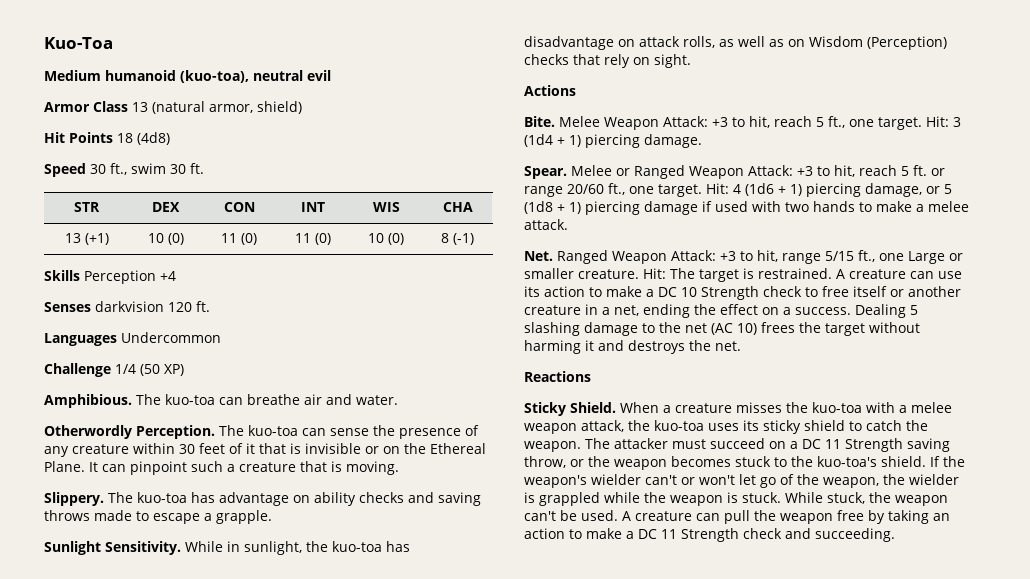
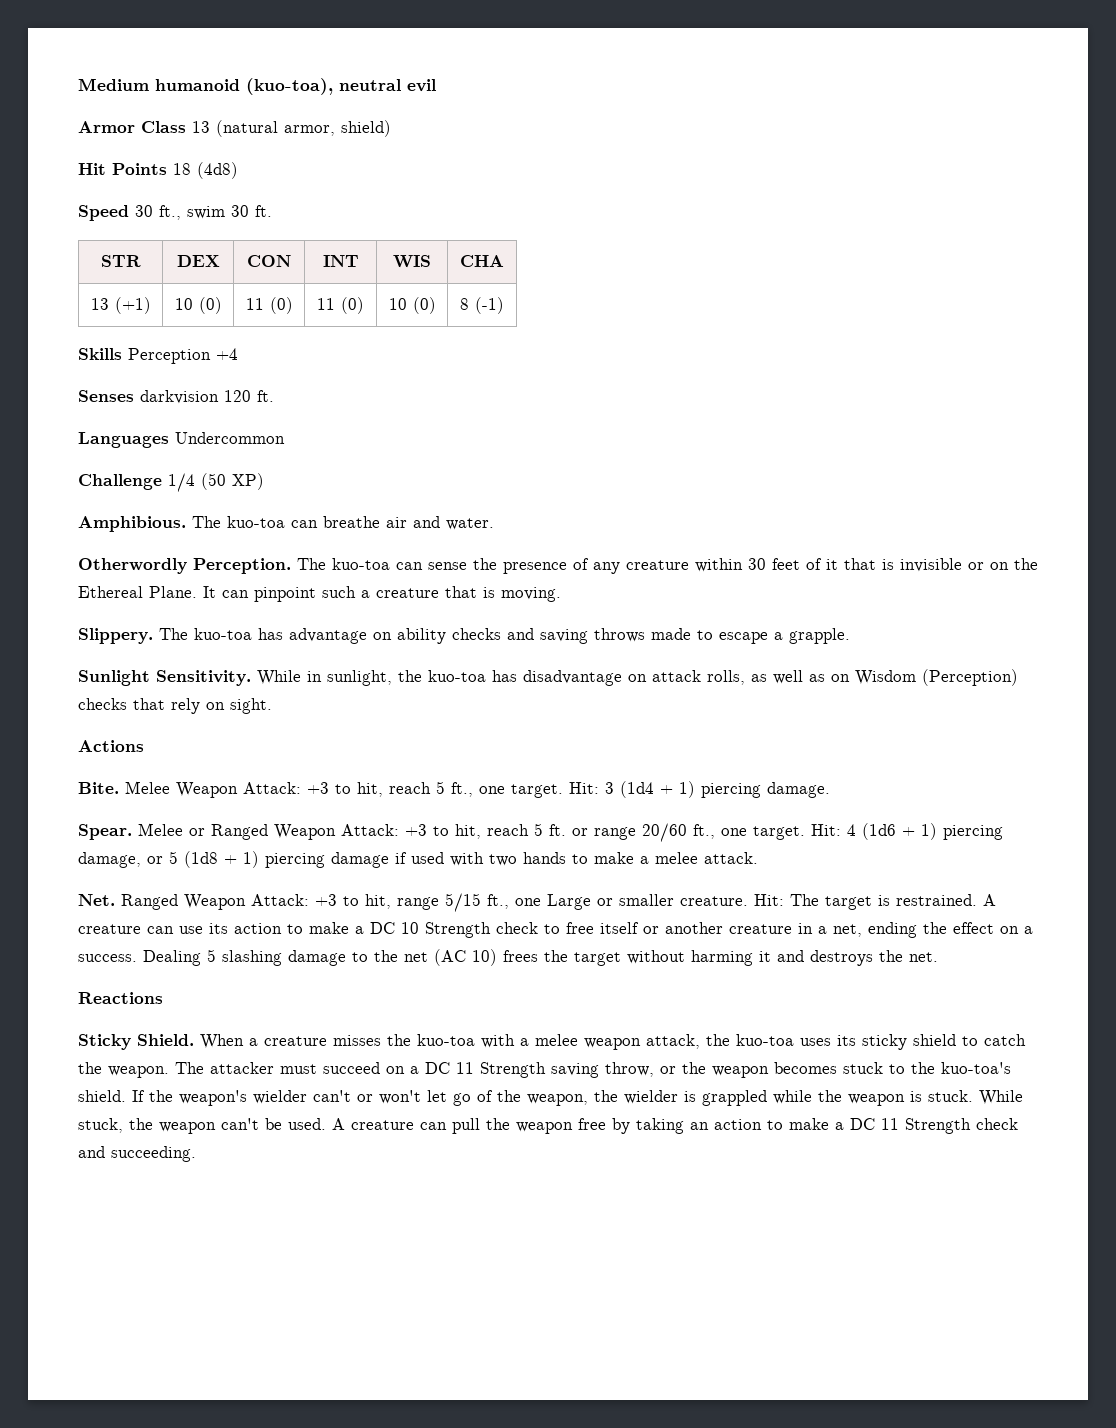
[44,37,113,49] Kuo-Toa // -> (78, 84) none

